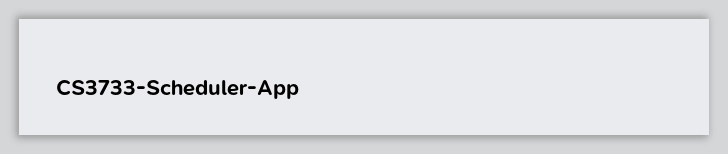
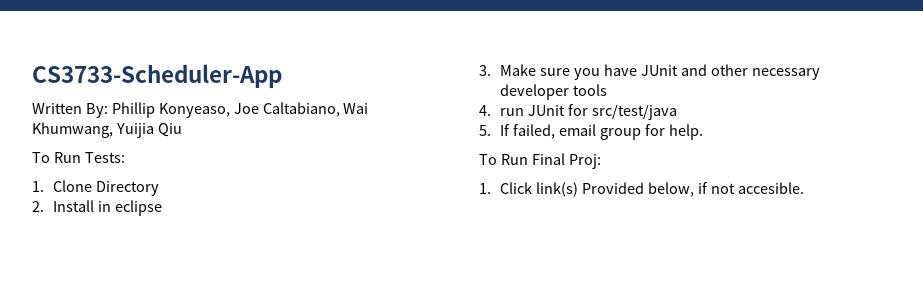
(299, 89) none -> [32,102,369,118] [32,122,182,138] [32,152,125,163] [32,180,160,196] [32,200,163,216] [479,64,820,80] [500,84,608,100] [479,104,678,120] [479,124,703,140] [479,153,601,169] [479,182,804,197] // Written By: Phillip Konyeaso, Joe Caltabiano, Wai Khumwang, Yuijia Qiu // To Run Tests: // 1. Clone Directory // 2. Install in eclipse // 3. Make sure you have JUnit and other necessary developer tools // 4. run JUnit for src/test/java // 5. If failed, email group for help. // To Run Final Proj: // 1. Click link(s) Provided below, if not accesible.

